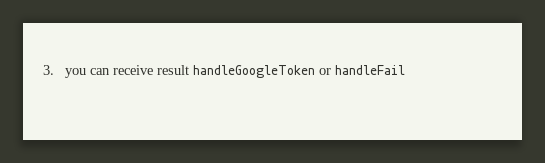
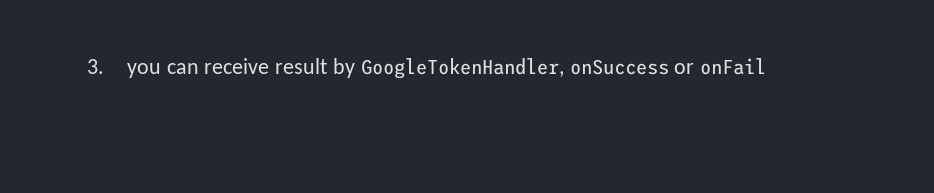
[192,65,405,78] handleGoogleToken or handleFail -> [333,58,767,79] by GoogleTokenHandler, onSuccess or onFail

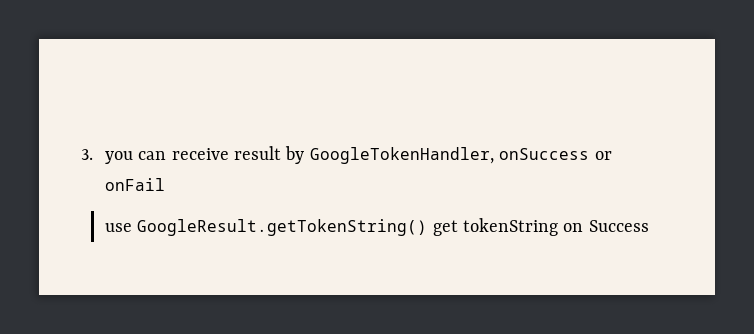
(767, 66) none -> [104,218,649,236] // use GoogleResult.getTokenString() get tokenString on Success

